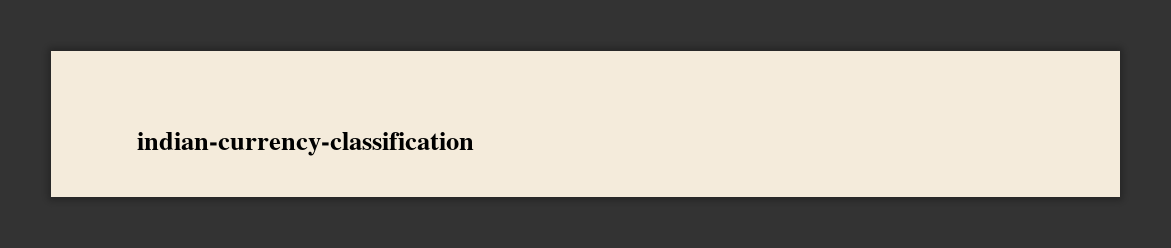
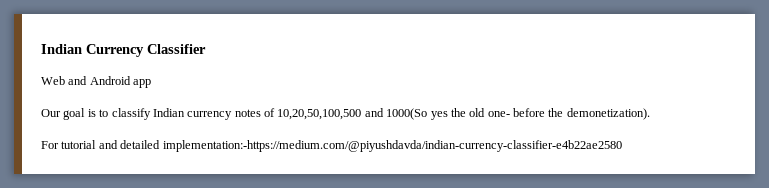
[137,132,474,156] indian-currency-classification -> [41,44,206,57] [41,76,152,88] [41,108,650,120] [41,140,622,152] Indian Currency Classifier // Web and Android app // Our goal is to classify Indian currency notes of 10,20,50,100,500 and 1000(So yes the old one- before the demonetization). // For tutorial and detailed implementation:-https://medium.com/@piyushdavda/indian-currency-classifier-e4b22ae2580

